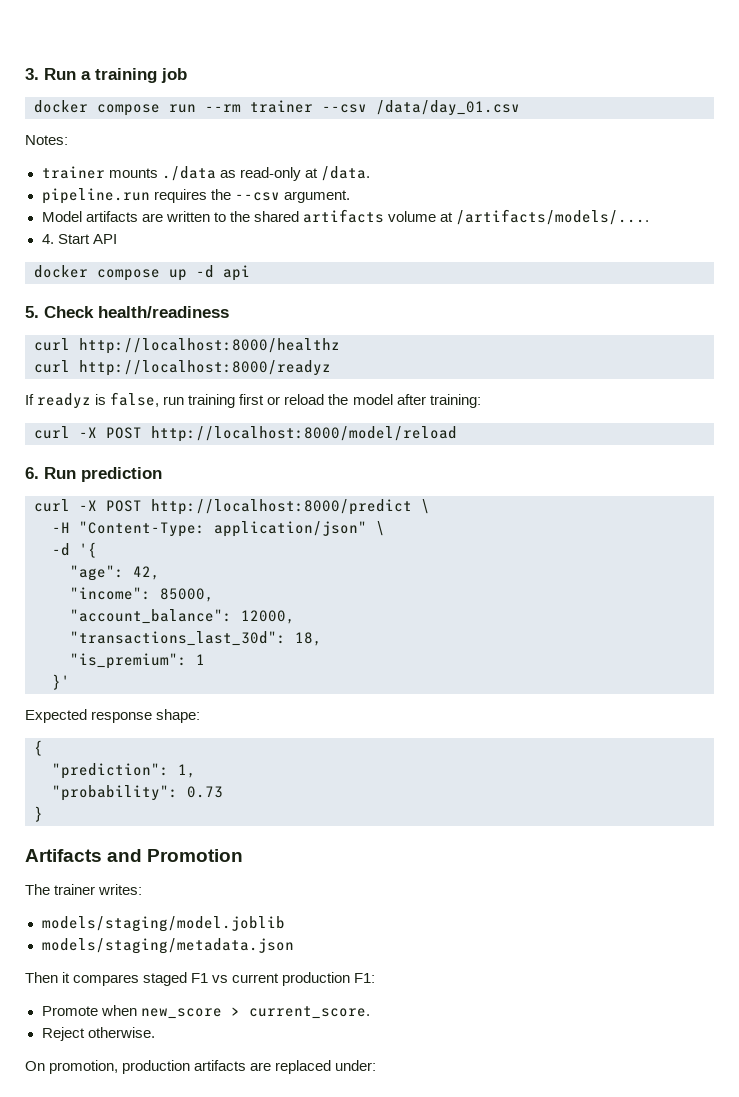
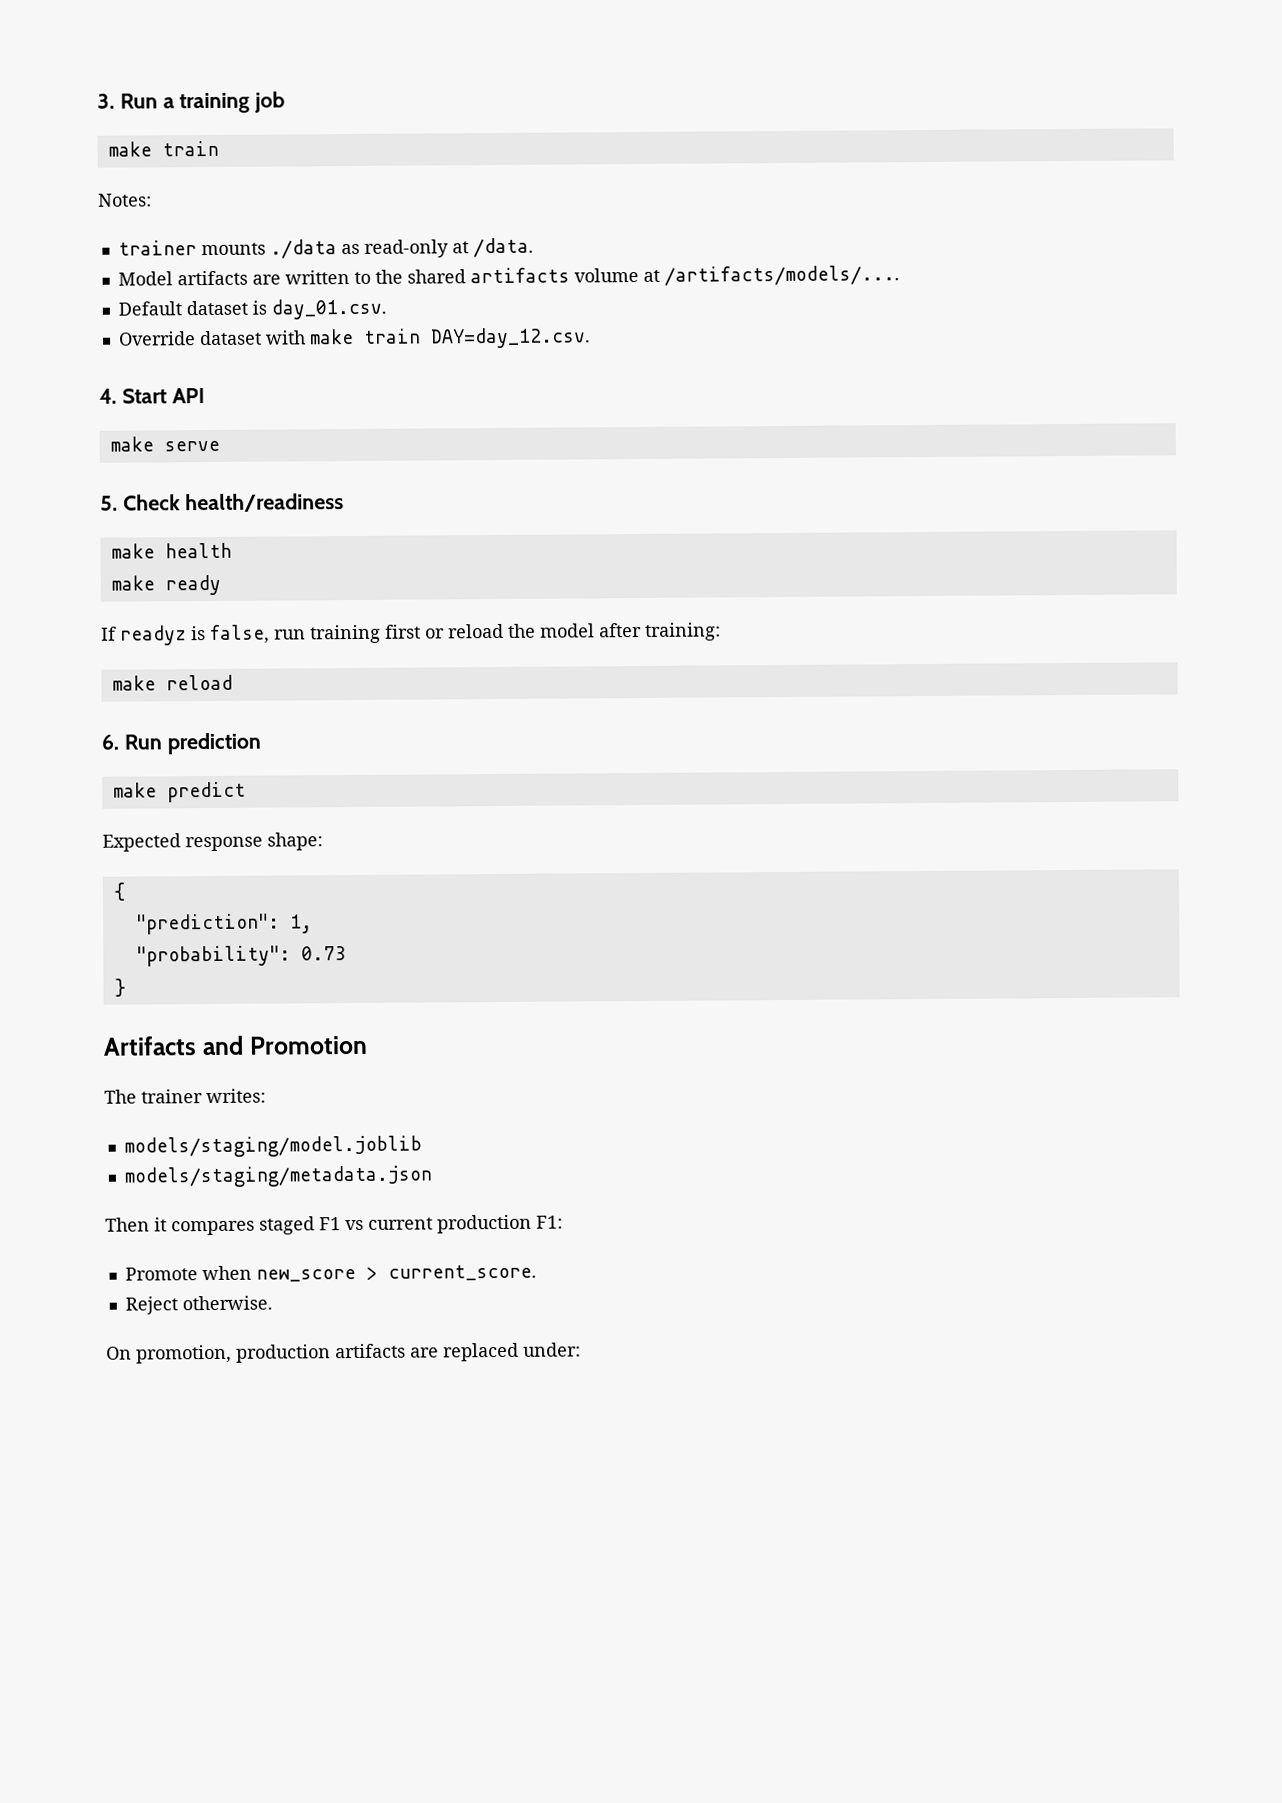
[34,100,520,116] docker compose run --rm trainer --csv /data/day_01.csv -> [107,140,219,157] make train
[41,188,350,204] // pipeline.run requires the --csv argument. -> (534, 247) none
[41,234,117,244] [34,265,250,281] 4. Start API // docker compose up -d api -> [117,298,387,320] [118,327,591,349] [99,388,205,404] [109,436,220,452] Default dataset is day_01.csv. // Override dataset with make train DAY=day_12.csv. // 4. Start API // make serve
[34,338,340,354] [34,360,331,376] curl http://localhost:8000/healthz // curl http://localhost:8000/readyz -> [110,542,232,559] [110,574,221,596] make health // make ready
[34,426,457,442] curl -X POST http://localhost:8000/model/reload -> [111,674,233,691] make reload
[34,499,430,515] [52,521,385,537] [52,542,97,558] [70,565,160,581] [70,587,214,602] [70,609,295,624] [70,631,322,646] [70,653,205,669] [52,674,70,690] curl -X POST http://localhost:8000/predict \ // -H "Content-Type: application/json" \ // -d '{ // "age": 42, // "income": 85000, // "account_balance": 12000, // "transactions_last_30d": 18, // "is_premium": 1 // }' -> [112,781,246,803] make predict

